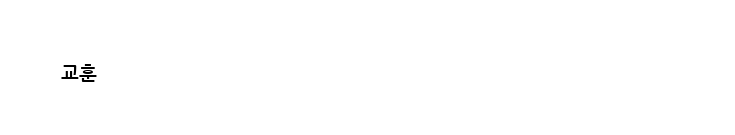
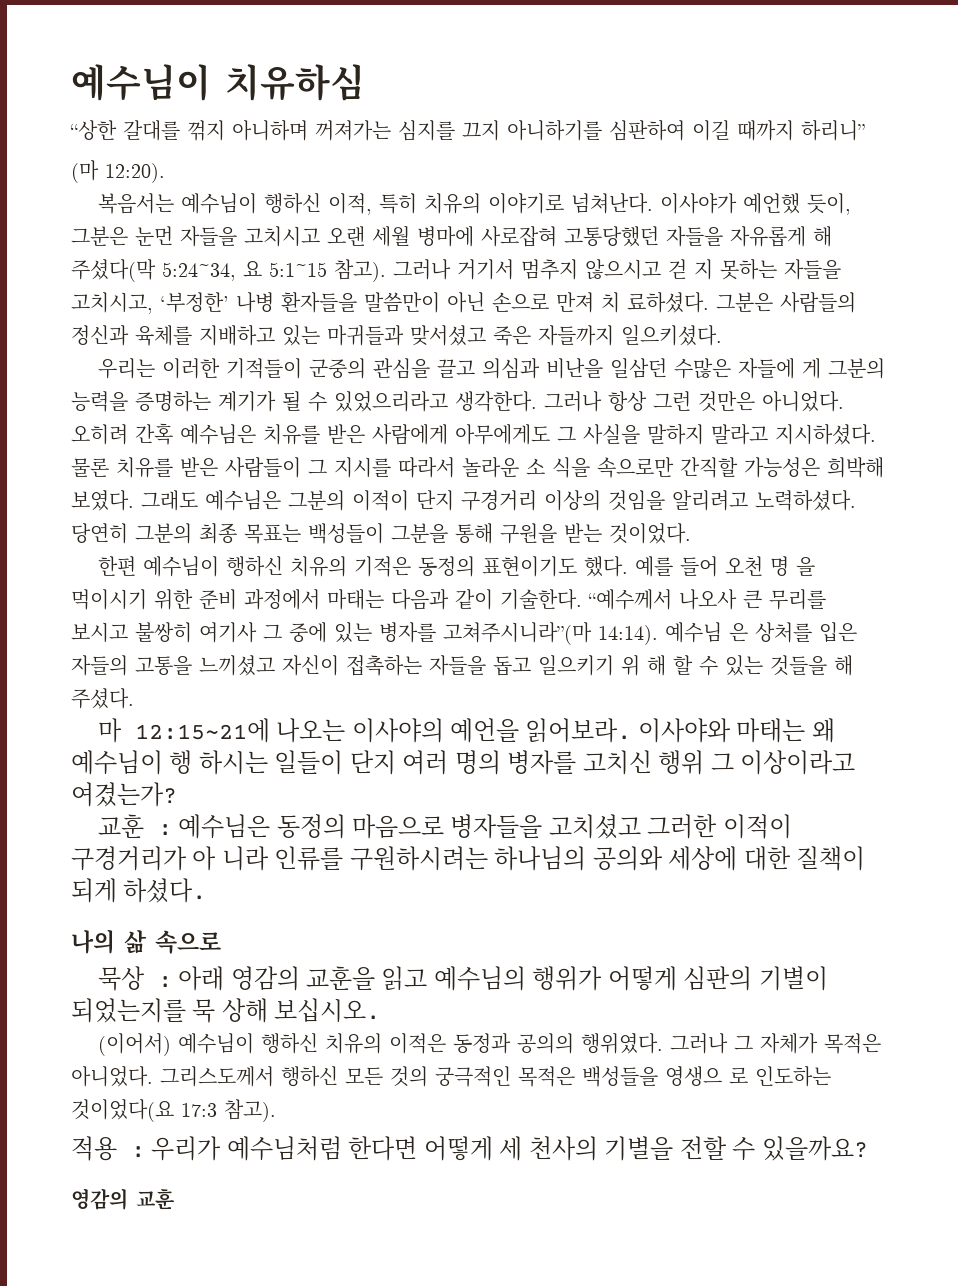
(61, 73) none -> [71,64,365,101] [70,120,865,141] [71,160,165,183] [97,193,851,215] [71,225,832,247] [71,259,841,282] [71,292,856,314] [71,325,722,346] [97,358,885,379] [71,391,844,412] [71,423,876,445] [71,457,884,478] [71,490,856,511] [71,523,691,544] [97,556,815,577] [71,589,826,610] [71,622,857,645] [71,655,853,676] [71,688,134,709] [97,718,835,743] [71,750,856,775] [71,782,177,807] [97,814,792,839] [71,846,866,871] [71,878,207,903] [71,930,221,954] [97,966,828,991] [71,998,381,1023] [97,1033,881,1056] [71,1066,831,1087] [71,1099,276,1122] [71,1136,868,1161] [71,1188,128,1210] 예수님이 치유하심 // “상한 갈대를 꺾지 아니하며 꺼져가는 심지를 끄지 아니하기를 심판하여 이길 때까지 하리니” // (마 12:20). // 복음서는 예수님이 행하신 이적, 특히 치유의 이야기로 넘쳐난다. 이사야가 예언했 듯이, 그분은 눈먼 자들을 고치시고 오랜 세월 병마에 사로잡혀 고통당했던 자들을 자유롭게 해 주셨다(막 5:24~34, 요 5:1~15 참고). 그러나 거기서 멈추지 않으시고 걷 지 못하는 자들을 고치시고, ‘부정한’ 나병 환자들을 말씀만이 아닌 손으로 만져 치 료하셨다. 그분은 사람들의 정신과 육체를 지배하고 있는 마귀들과 맞서셨고 죽은 자들까지 일으키셨다. // 우리는 이러한 기적들이 군중의 관심을 끌고 의심과 비난을 일삼던 수많은 자들에 게 그분의 능력을 증명하는 계기가 될 수 있었으리라고 생각한다. 그러나 항상 그런 것만은 아니었다. 오히려 간혹 예수님은 치유를 받은 사람에게 아무에게도 그 사실을 말하지 말라고 지시하셨다. 물론 치유를 받은 사람들이 그 지시를 따라서 놀라운 소 식을 속으로만 간직할 가능성은 희박해 보였다. 그래도 예수님은 그분의 이적이 단지 구경거리 이상의 것임을 알리려고 노력하셨다. 당연히 그분의 최종 목표는 백성들이 그분을 통해 구원을 받는 것이었다. // 한편 예수님이 행하신 치유의 기적은 동정의 표현이기도 했다. 예를 들어 오천 명 을 먹이시기 위한 준비 과정에서 마태는 다음과 같이 기술한다. “예수께서 나오사 큰 무리를 보시고 불쌍히 여기사 그 중에 있는 병자를 고쳐주시니라”(마 14:14). 예수님 은 상처를 입은 자들의 고통을 느끼셨고 자신이 접촉하는 자들을 돕고 일으키기 위 해 할 수 있는 것들을 해 주셨다. // 마 12:15~21에 나오는 이사야의 예언을 읽어보라. 이사야와 마태는 왜 예수님이 행 하시는 일들이 단지 여러 명의 병자를 고치신 행위 그 이상이라고 여겼는가? // 교훈 : 예수님은 동정의 마음으로 병자들을 고치셨고 그러한 이적이 구경거리가 아 니라 인류를 구원하시려는 하나님의 공의와 세상에 대한 질책이 되게 하셨다. // 나의 삶 속으로 // 묵상 : 아래 영감의 교훈을 읽고 예수님의 행위가 어떻게 심판의 기별이 되었는지를 묵 상해 보십시오. // (이어서) 예수님이 행하신 치유의 이적은 동정과 공의의 행위였다. 그러나 그 자체가 목적은 아니었다. 그리스도께서 행하신 모든 것의 궁극적인 목적은 백성들을 영생으 로 인도하는 것이었다(요 17:3 참고). // 적용 : 우리가 예수님처럼 한다면 어떻게 세 천사의 기별을 전할 수 있을까요? // 영감의

